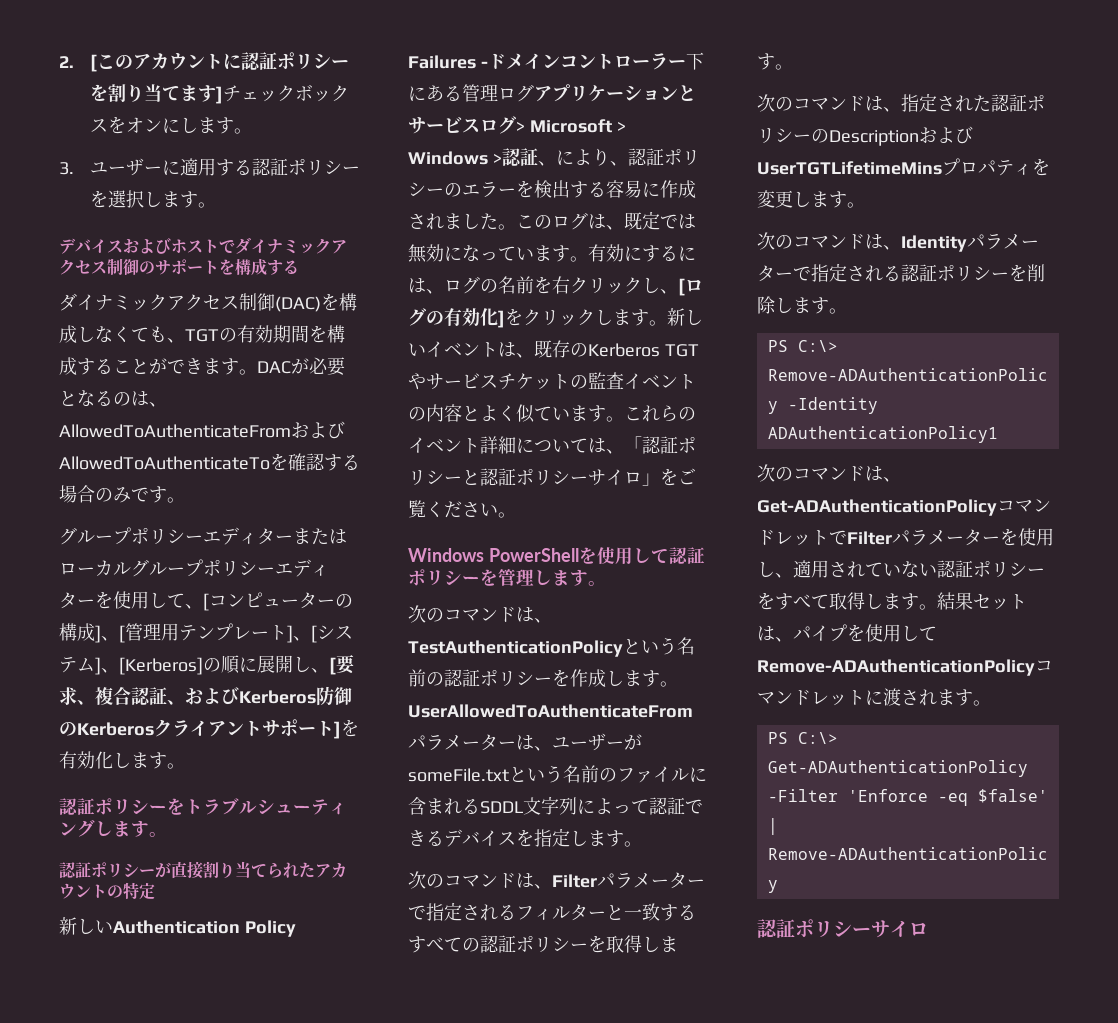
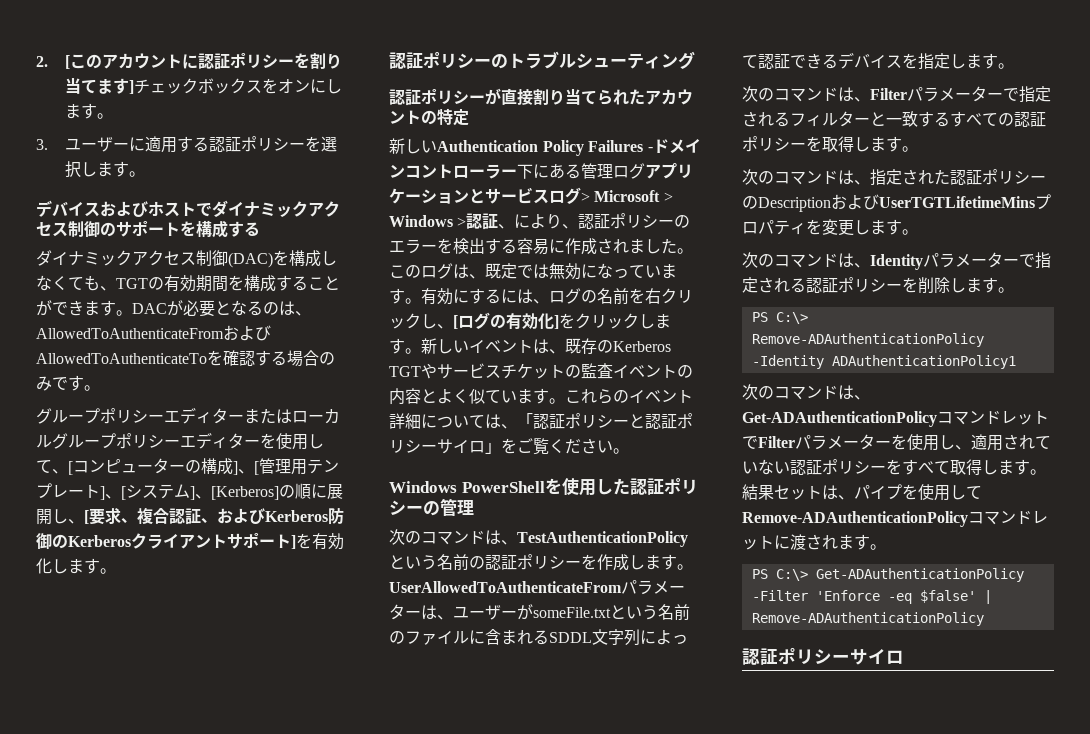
[167,798,185,815] を -> [491,54,508,69] の
[95,820,167,837] します。 -> (695, 60) none
[650,547,705,564] [408,569,606,586] て認証ポリシーを管理します。 -> [612,477,698,495] [389,498,474,516] た認証ポリシーの管理

